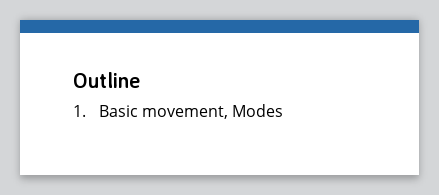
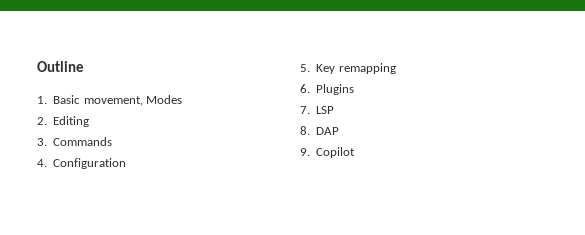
(284, 110) none -> [37,116,90,127] [37,137,113,146] [37,158,127,169] [300,63,396,74] [300,84,355,95] [300,106,335,114] [300,126,340,135] [300,147,356,158] // 2. Editing // 3. Commands // 4. Configuration // 5. Key remapping // 6. Plugins // 7. LSP // 8. DAP // 9. Copilot

